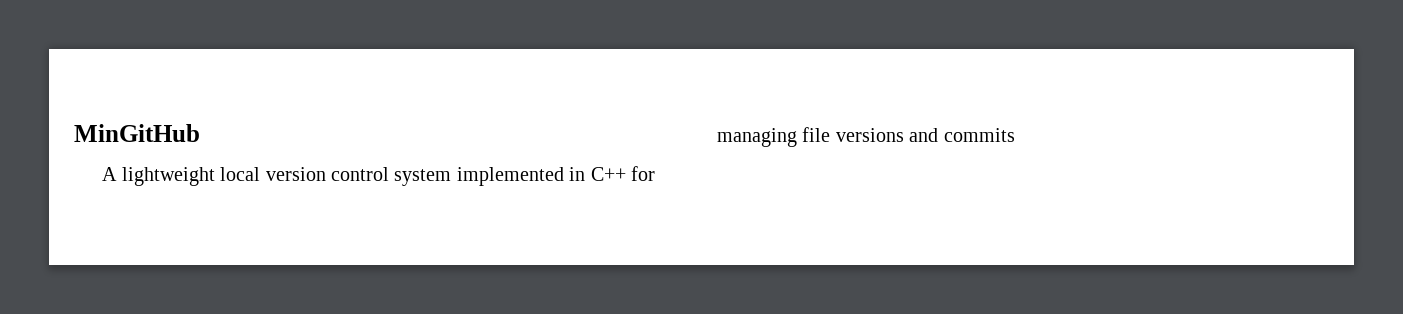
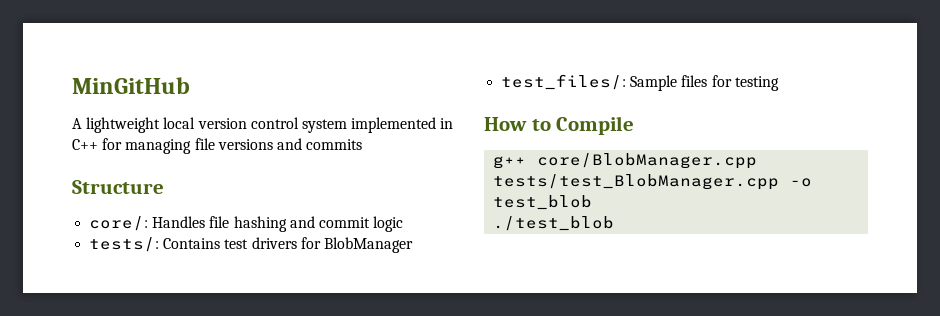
(1015, 135) none -> [72,180,164,194] [89,216,404,232] [89,237,413,253] [501,74,779,91] [484,116,635,135] [493,153,758,169] [493,174,813,190] [493,195,593,210] [493,216,615,231] // Structure // core/: Handles file hashing and commit logic // tests/: Contains test drivers for BlobManager // test_files/: Sample files for testing // How to Compile // g++ core/BlobManager.cpp tests/test_BlobManager.cpp -o test_blob // ./test_blob

